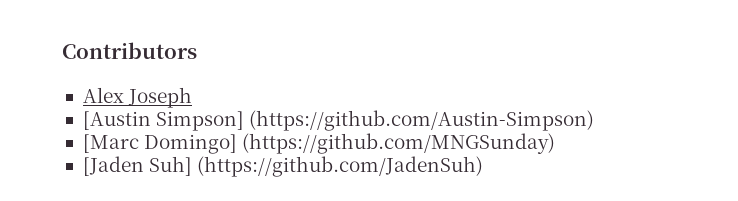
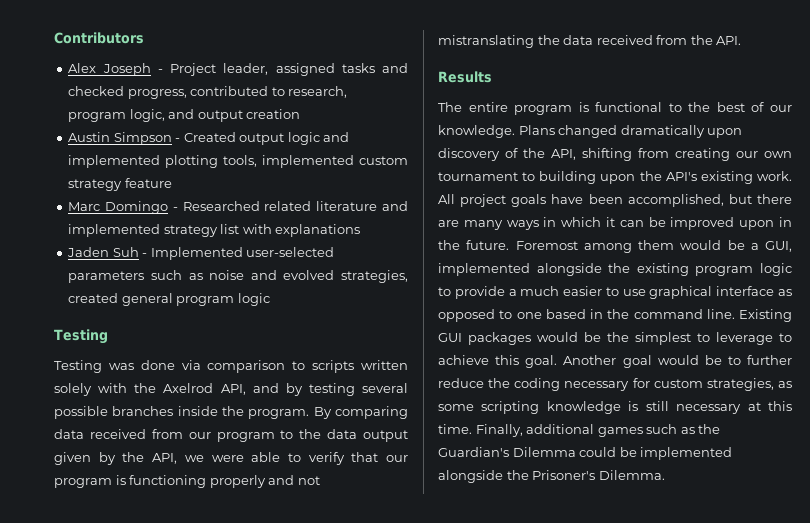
[82,110,595,131] [82,133,556,154] [82,156,484,177] // [Austin Simpson] (https://github.com/Austin-Simpson) // [Marc Domingo] (https://github.com/MNGSunday) // [Jaden Suh] (https://github.com/JadenSuh) -> [157,63,408,76] [68,86,348,99] [68,109,301,122] [68,132,350,145] [68,155,408,168] [68,178,172,191] [68,201,408,214] [68,224,361,237] [67,247,335,260] [68,270,408,283] [68,293,270,306] [54,329,108,344] [54,360,408,373] [54,383,408,396] [54,406,408,419] [54,429,408,442] [54,452,408,465] [54,475,320,488] [438,35,742,48] [438,71,492,83] [438,102,792,115] [438,125,743,138] [438,148,792,161] [438,171,792,184] [438,194,792,207] [438,217,792,230] [438,240,792,253] [438,263,792,276] [438,286,792,299] [438,309,792,322] [438,332,792,345] [438,355,792,368] [438,378,792,391] [438,401,792,414] [438,424,721,437] [438,447,733,460] [438,470,665,483] - Project leader, assigned tasks and checked progress, contributed to research, program logic, and output creation // Austin Simpson - Created output logic and implemented plotting tools, implemented custom strategy feature // Marc Domingo - Researched related literature and implemented strategy list with explanations // Jaden Suh - Implemented user-selected parameters such as noise and evolved strategies, created general program logic // Testing // Testing was done via comparison to scripts written solely with the Axelrod API, and by testing several possible branches inside the program. By comparing data received from our program to the data output given by the API, we were able to verify that our program is functioning properly and not mistranslating the data received from the API. // Results // The entire program is functional to the best of our knowledge. Plans changed dramatically upon discovery of the API, shifting from creating our own tournament to building upon the API's existing work. All project goals have been accomplished, but there are many ways in which it can be improved upon in the future. Foremost among them would be a GUI, implemented alongside the existing program logic to provide a much easier to use graphical interface as opposed to one based in the command line. Existing GUI packages would be the simplest to leverage to achieve this goal. Another goal would be to further reduce the coding necessary for custom strategies, as some scripting knowledge is still necessary at this time. Finally, additional games such as the Guardian's Dilemma could be implemented alongside the Prisoner's Dilemma.

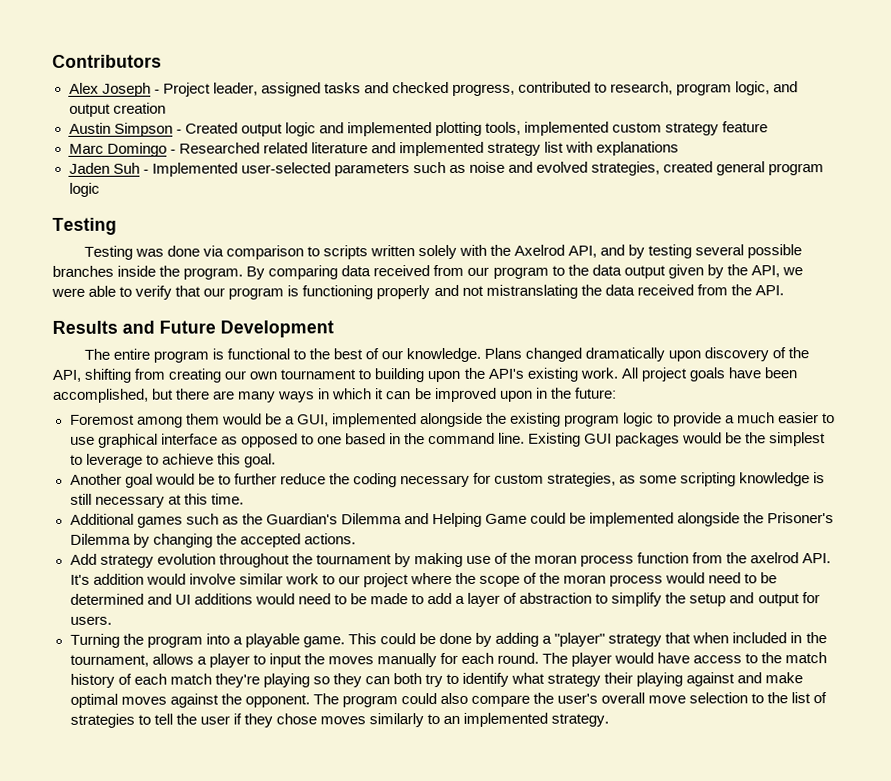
(492, 77) none -> [122,320,334,338] and Future Development
[466,240,510,250] future. -> [573,387,617,399] future: //
(558, 361) none -> (276, 460) //
[475,424,595,437] Finally, additional -> [69,513,134,525] // Additional
(576, 452) none -> [403,512,527,528] and Helping Game
[598,470,665,480] Dilemma. -> [69,533,356,548] [69,552,832,568] [69,572,778,588] [69,592,820,607] [69,615,112,625] [69,632,827,648] [69,652,828,668] [69,672,804,688] [69,692,828,708] [69,712,610,728] Dilemma by changing the accepted actions. // Add strategy evolution throughout the tournament by making use of the moran process function from the axelrod API. It's addition would involve similar work to our project where the scope of the moran process would need to be determined and UI additions would need to be made to add a layer of abstraction to simplify the setup and output for users. // Turning the program into a playable game. This could be done by adding a "player" strategy that when included in the tournament, allows a player to input the moves manually for each round. The player would have access to the match history of each match they're playing so they can both try to identify what strategy their playing against and make optimal moves against the opponent. The program could also compare the user's overall move selection to the list of strategies to tell the user if they chose moves similarly to an implemented strategy.

